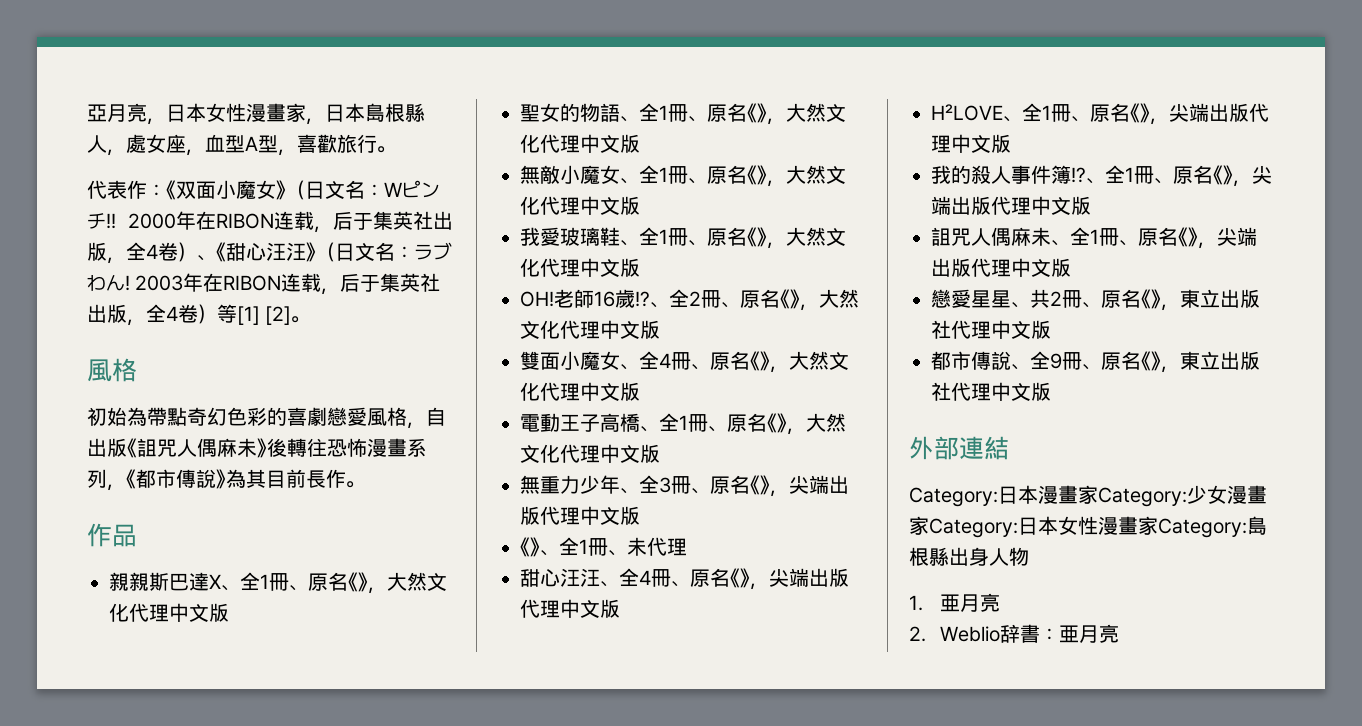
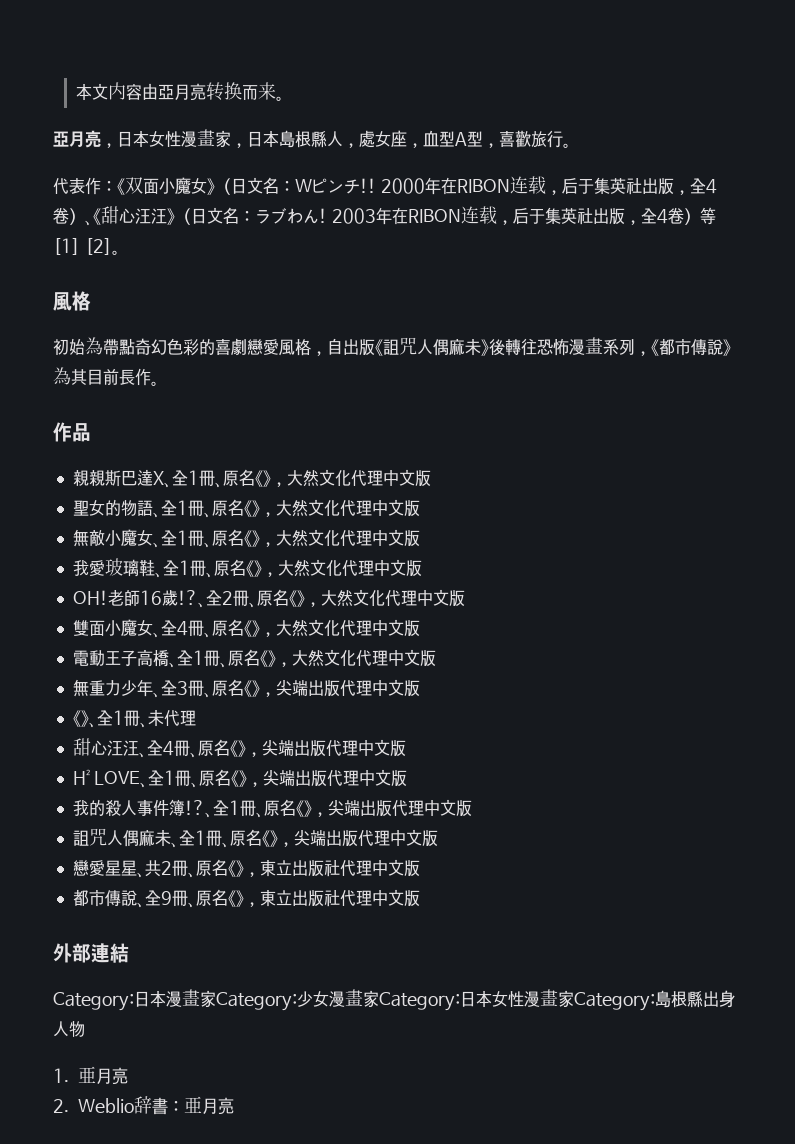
(87, 113) none -> [76,82,285,101] 本文内容由亞月亮转换而来。 //

